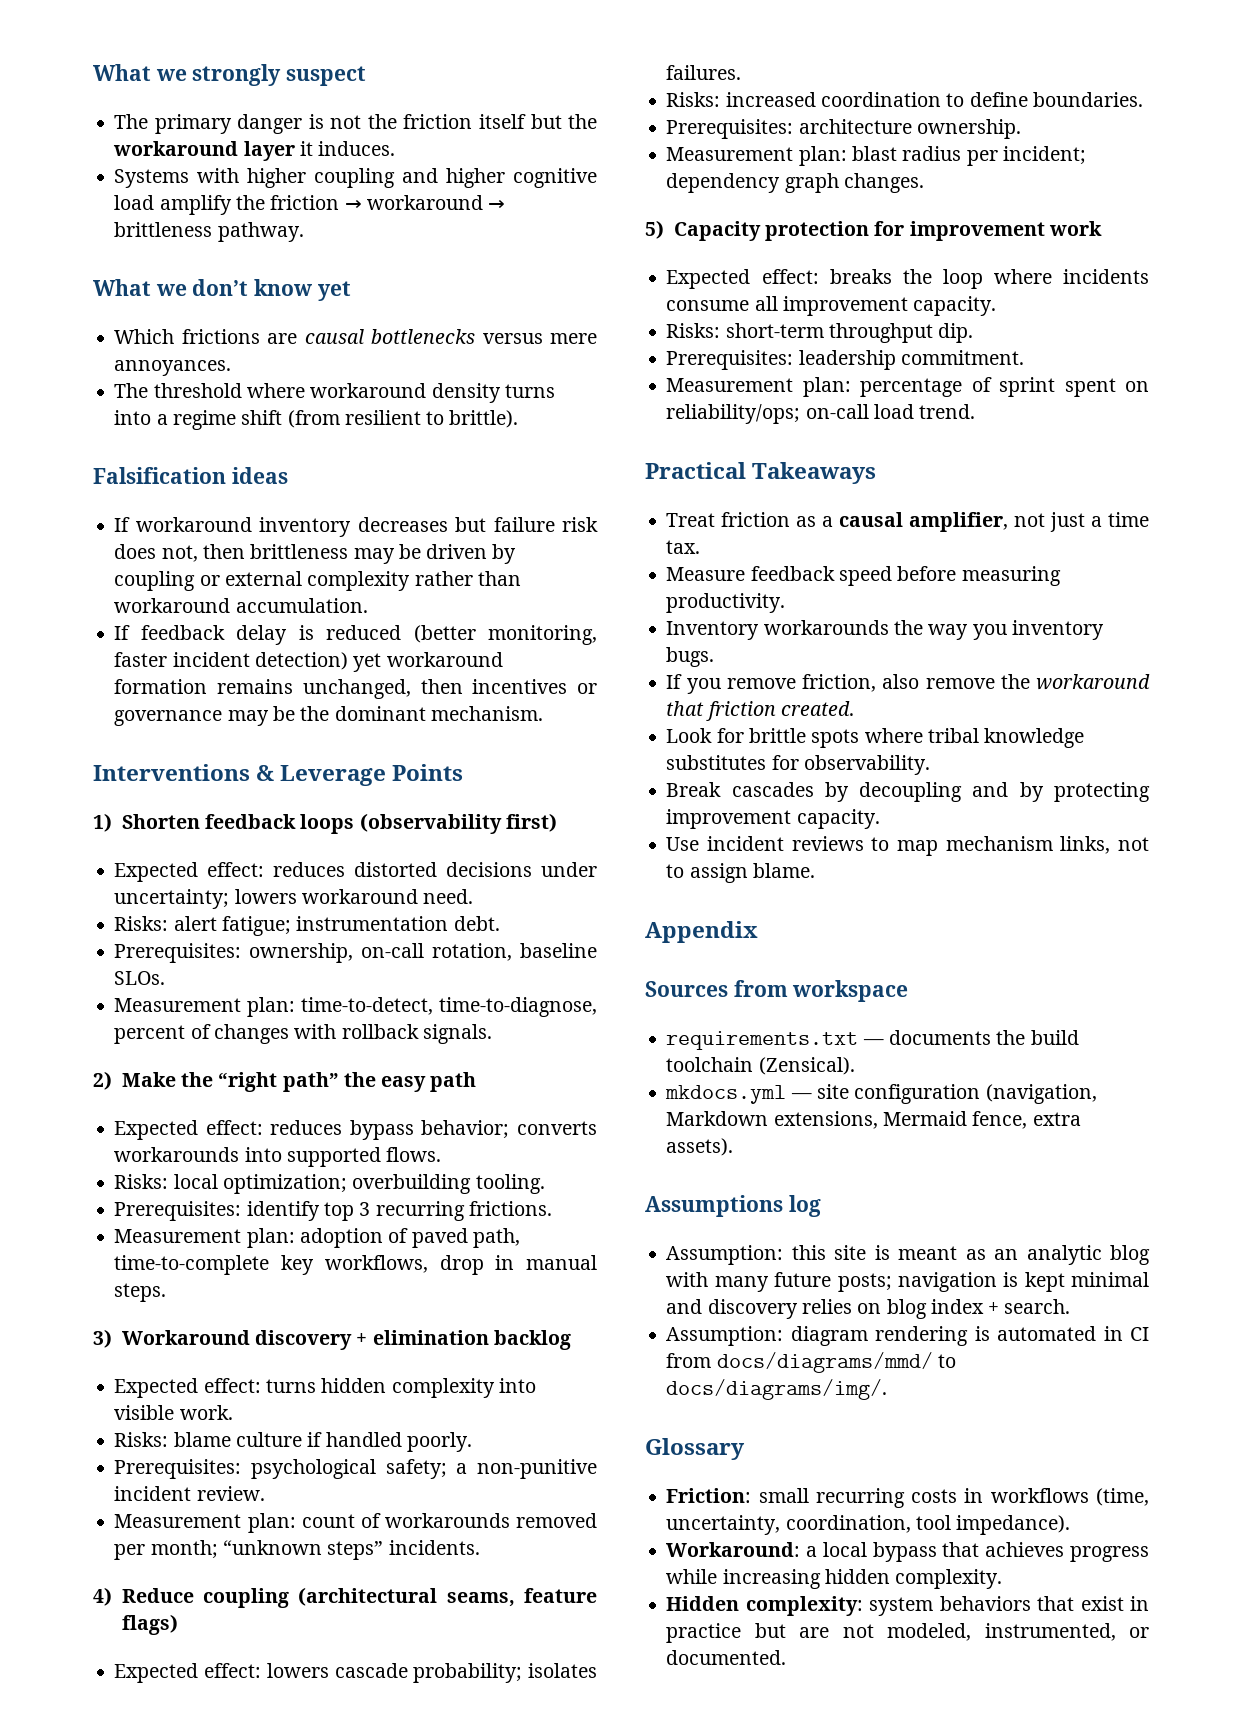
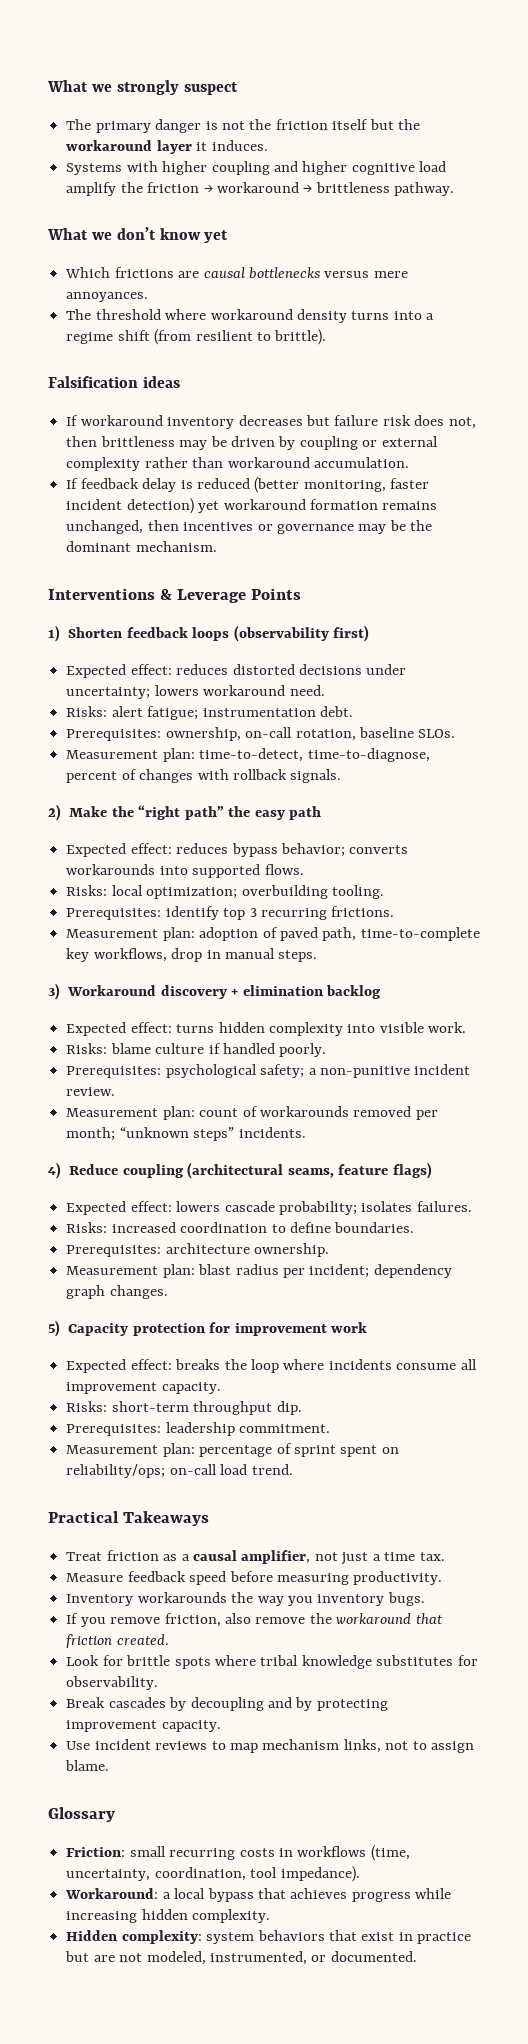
[645,921,758,943] [645,980,909,1002] [666,1030,1079,1050] [666,1057,855,1075] [665,1084,1097,1104] [666,1111,1081,1129] [666,1138,734,1156] [645,1195,821,1217] [666,1245,1150,1265] [666,1272,1149,1292] [666,1299,1071,1319] [666,1326,1149,1346] [666,1352,956,1373] [666,1379,888,1400] // Appendix // Sources from workspace // requirements.txt — documents the build toolchain (Zensical). // mkdocs.yml — site configuration (navigation, Markdown extensions, Mermaid fence, extra assets). // Assumptions log // Assumption: this site is meant as an analytic blog with many future posts; navigation is kept minimal and discovery relies on blog index + search. // Assumption: diagram rendering is automated in CI from docs/diagrams/mmd/ to docs/diagrams/img/. -> (110, 1765) none

